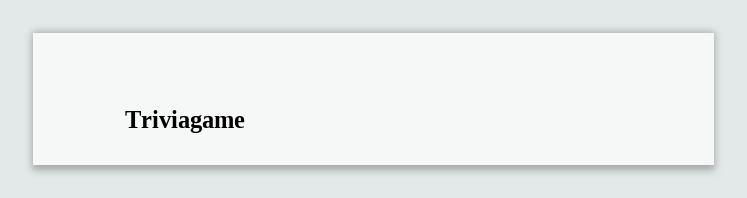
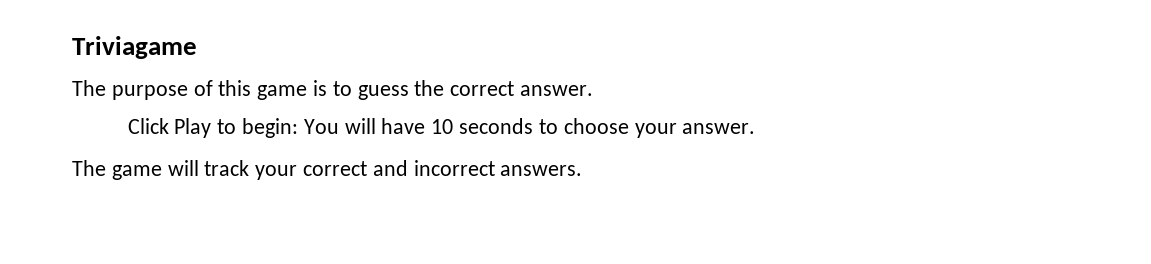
(245, 121) none -> [72,80,594,100] [127,118,756,138] [72,160,583,180] // The purpose of this game is to guess the correct answer. // Click Play to begin: You will have 10 seconds to choose your answer. // The game will track your correct and incorrect answers.

